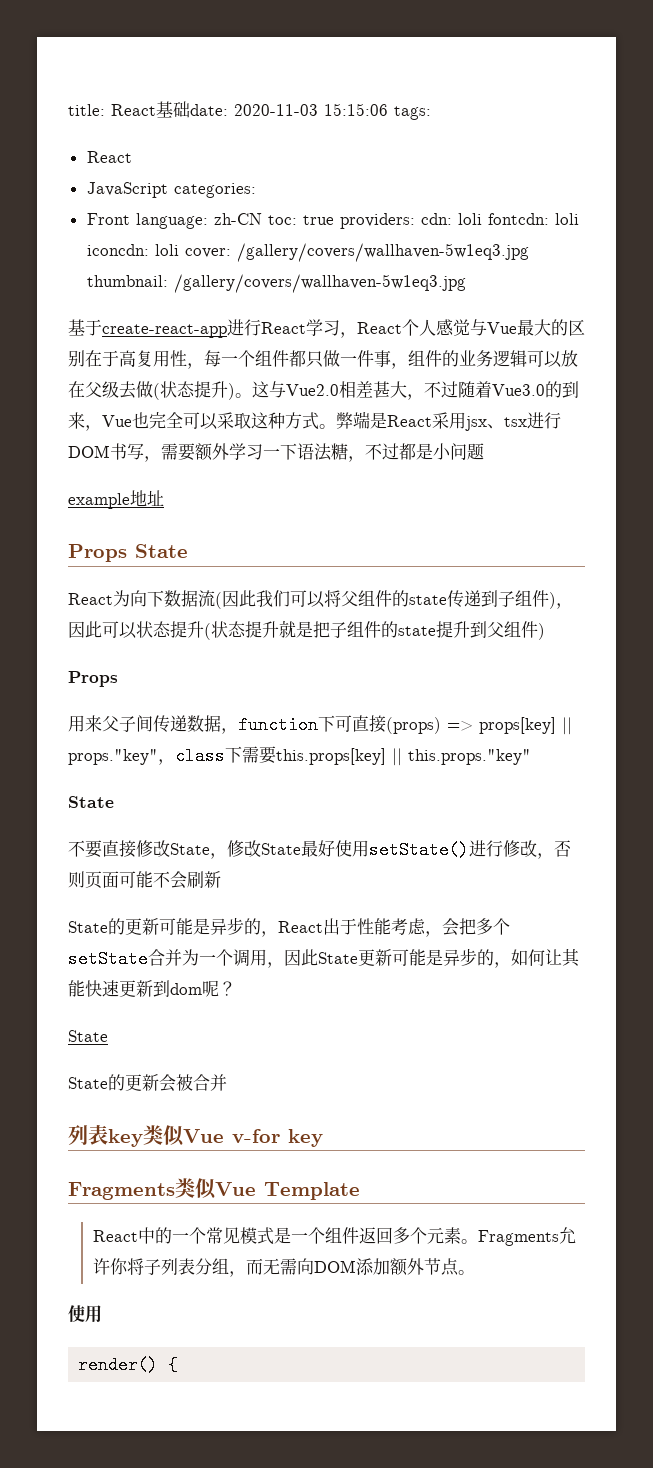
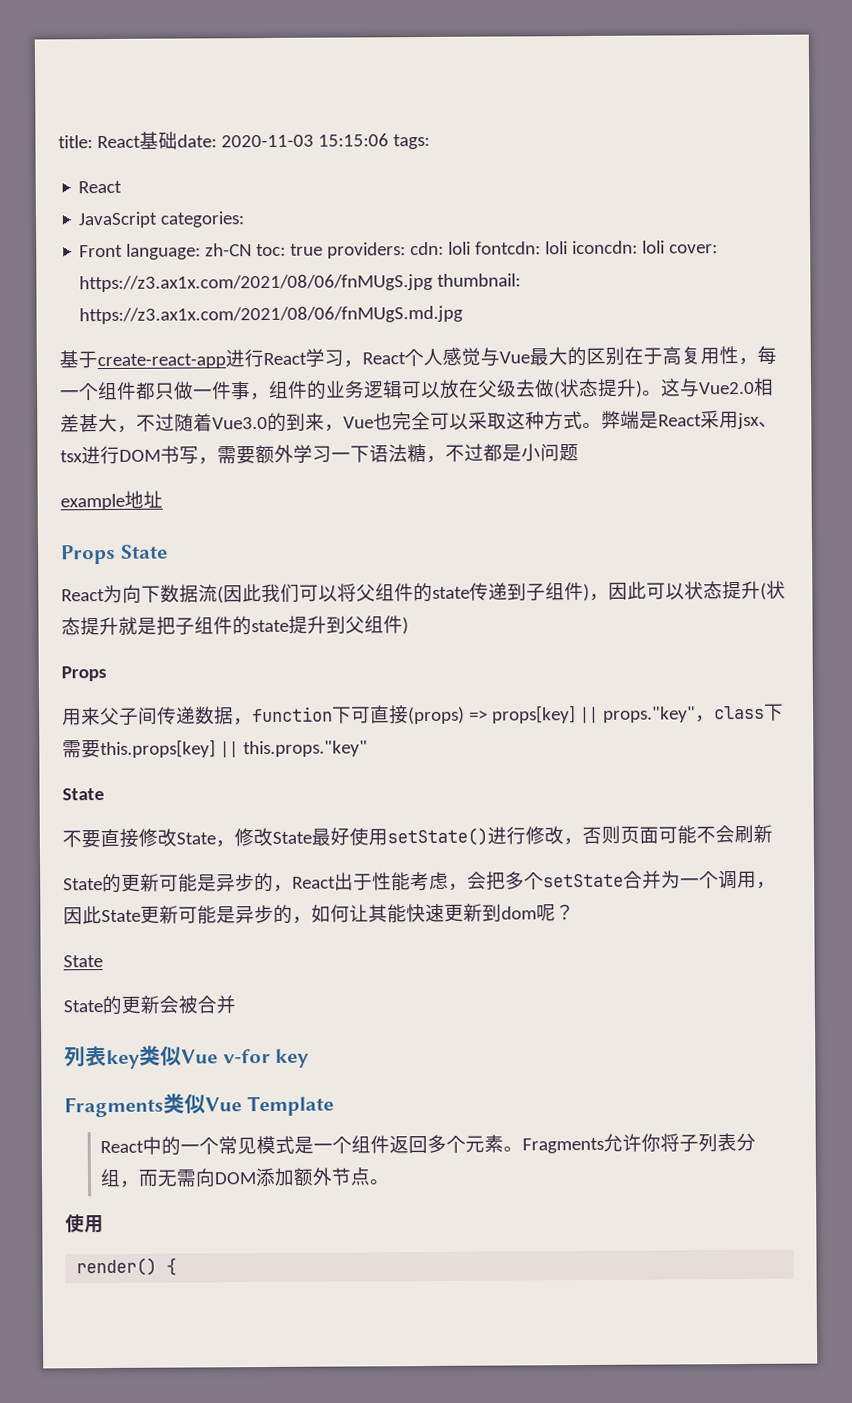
[236,243,529,262] [86,274,466,293] /gallery/covers/wallhaven-5w1eq3.jpg thumbnail: /gallery/covers/wallhaven-5w1eq3.jpg -> [79,273,522,293] [79,305,464,325] https://z3.ax1x.com/2021/08/06/fnMUgS.jpg thumbnail: https://z3.ax1x.com/2021/08/06/fnMUgS.md.jpg

